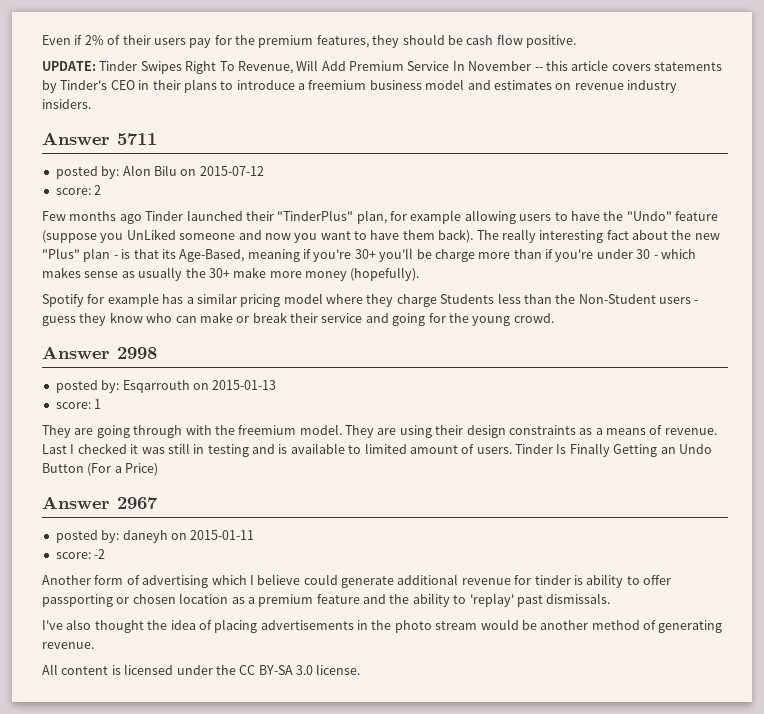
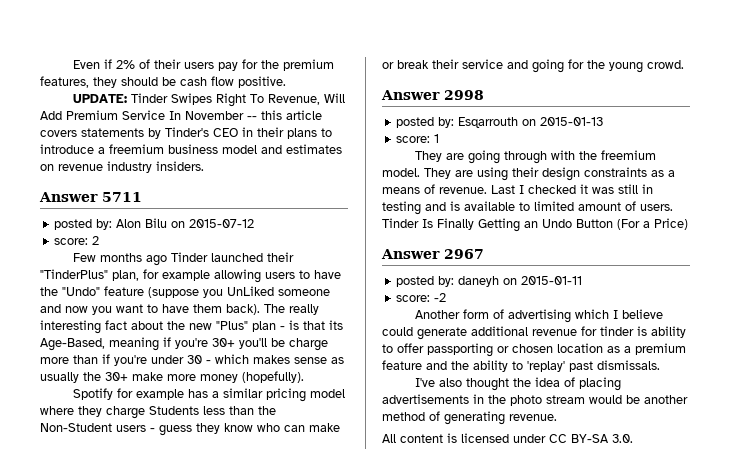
[215,665,236,675] the -> (546, 438) none
[296,664,361,675] 3.0 license. -> [612,434,633,443] 3.0.

